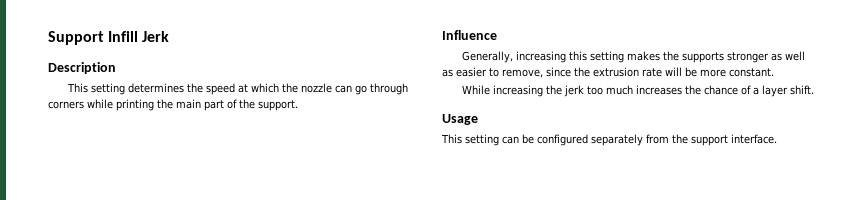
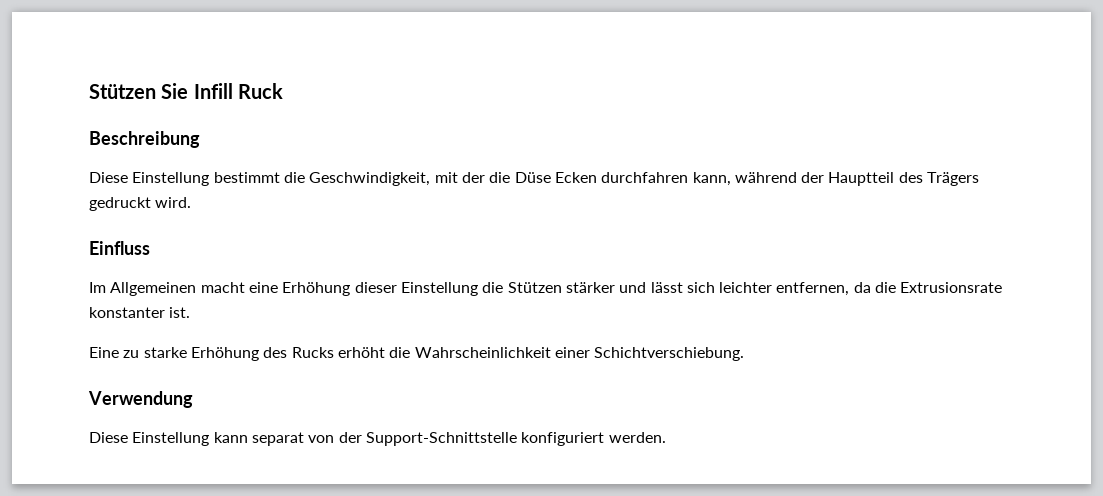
[48,31,170,45] [48,62,116,74] [66,83,408,95] [48,99,298,111] [442,30,497,40] [461,51,805,63] [442,67,774,78] [461,85,814,97] [442,114,478,125] [441,134,777,146] Support Infill Jerk // Description // This setting determines the speed at which the nozzle can go through corners while printing the main part of the support. // Influence // Generally, increasing this setting makes the supports stronger as well as easier to remove, since the extrusion rate will be more constant. // While increasing the jerk too much increases the chance of a layer shift. // Usage // This setting can be configured separately from the support interface. -> [89,83,284,99] [89,131,200,148] [89,172,980,186] [89,197,192,211] [89,241,150,255] [89,282,1003,296] [89,307,191,318] [89,347,745,361] [88,391,193,408] [89,432,666,446] Stützen Sie Infill Ruck // Beschreibung // Diese Einstellung bestimmt die Geschwindigkeit, mit der die Düse Ecken durchfahren kann, während der Hauptteil des Trägers gedruckt wird. // Einfluss // Im Allgemeinen macht eine Erhöhung dieser Einstellung die Stützen stärker und lässt sich leichter entfernen, da die Extrusionsrate konstanter ist. // Eine zu starke Erhöhung des Rucks erhöht die Wahrscheinlichkeit einer Schichtverschiebung. // Verwendung // Diese Einstellung kann separat von der Support-Schnittstelle konfiguriert werden.

